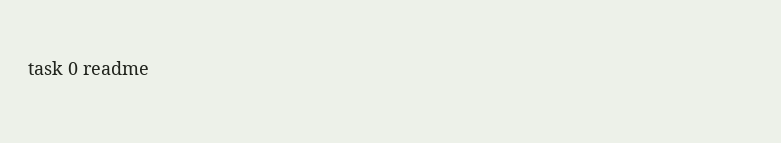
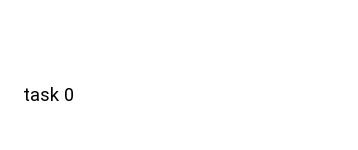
[83,61,149,75] readme -> (74, 94) none

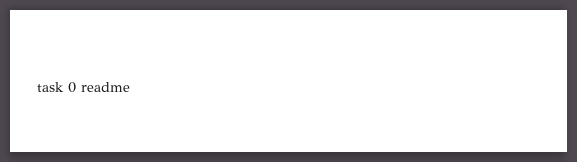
(74, 94) none -> [81,82,130,92] readme

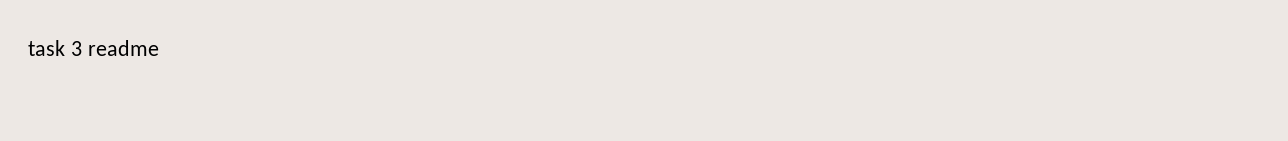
[68,82,76,93] 0 -> [70,41,82,56] 3

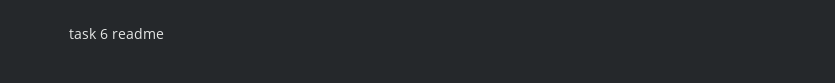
[70,41,82,56] 3 -> [100,29,108,39] 6

